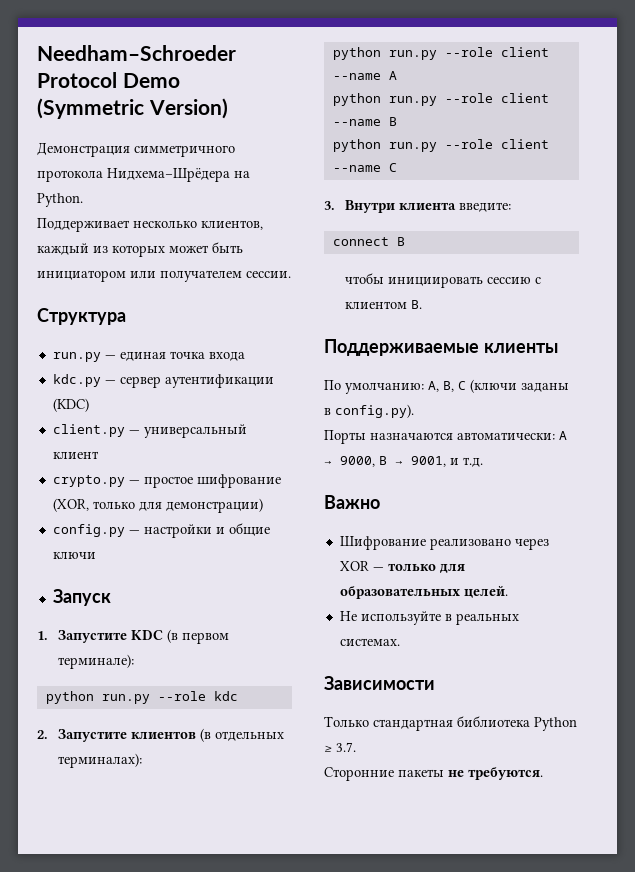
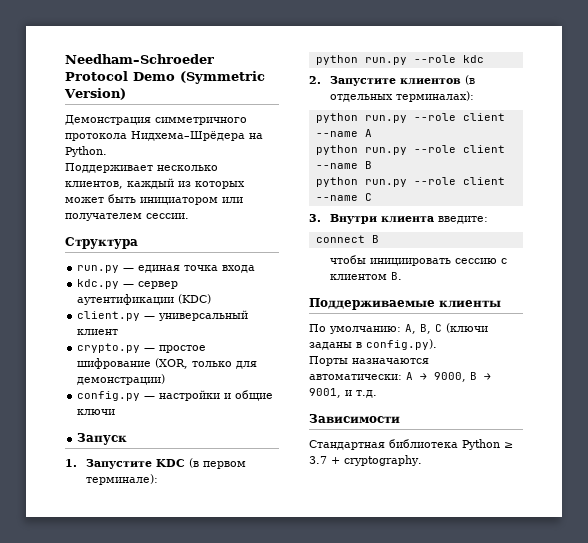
[324,495,380,509] [339,536,549,550] [339,561,465,574] [339,585,508,599] [339,611,519,625] [339,638,400,646] // Важно // Шифрование реализовано через XOR — только для образовательных целей. // Не используйте в реальных системах. -> (377, 394) none
[324,716,453,731] Только стандартная -> [309,440,385,450] Стандартная
[336,742,356,752] [324,767,543,781] 3.7. // Сторонние пакеты не требуются. -> [309,455,422,466] 3.7 + cryptography.

